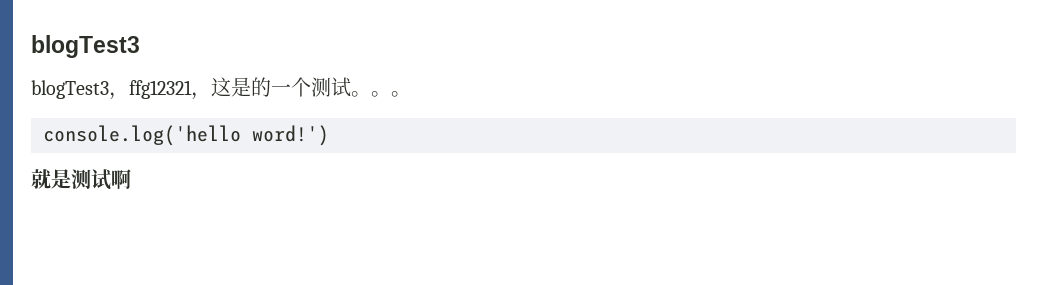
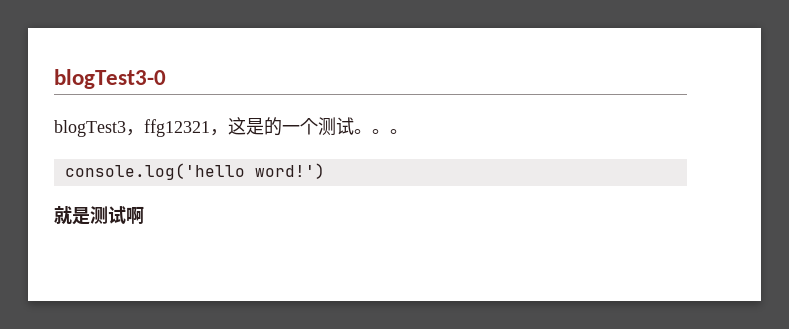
[31,35,140,58] blogTest3 -> [54,69,166,89] blogTest3-0

